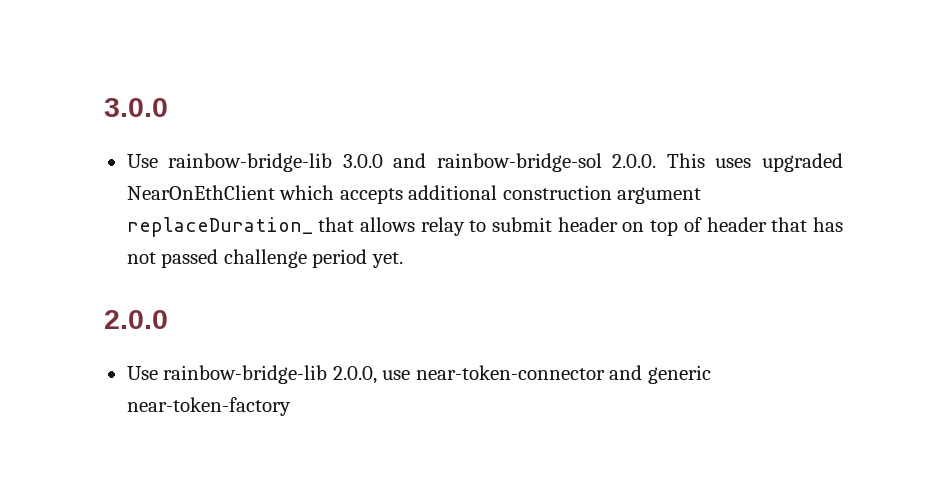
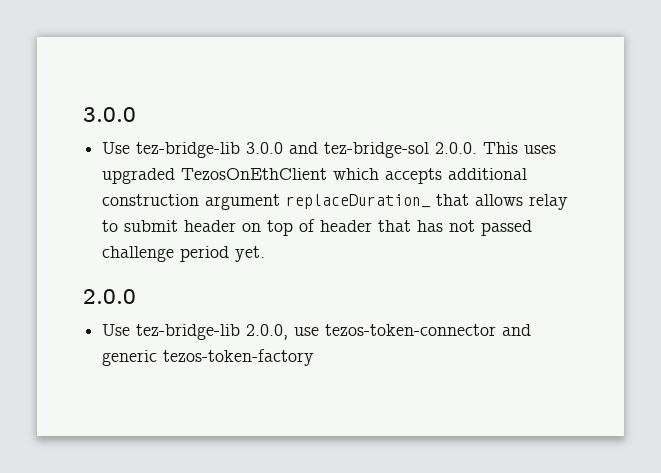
[168,153,333,172] rainbow-bridge-lib -> [136,142,241,158] tez-bridge-lib
[436,153,602,172] rainbow-bridge-sol -> [324,142,430,158] tez-bridge-sol
[126,185,275,200] NearOnEthClient -> [181,168,328,180] TezosOnEthClient
[163,365,328,384] rainbow-bridge-lib -> [136,324,241,340] tez-bridge-lib
[415,365,605,380] near-token-connector -> [325,324,497,336] tezos-token-connector
[126,397,291,416] near-token-factory -> [163,349,315,366] tezos-token-factory

